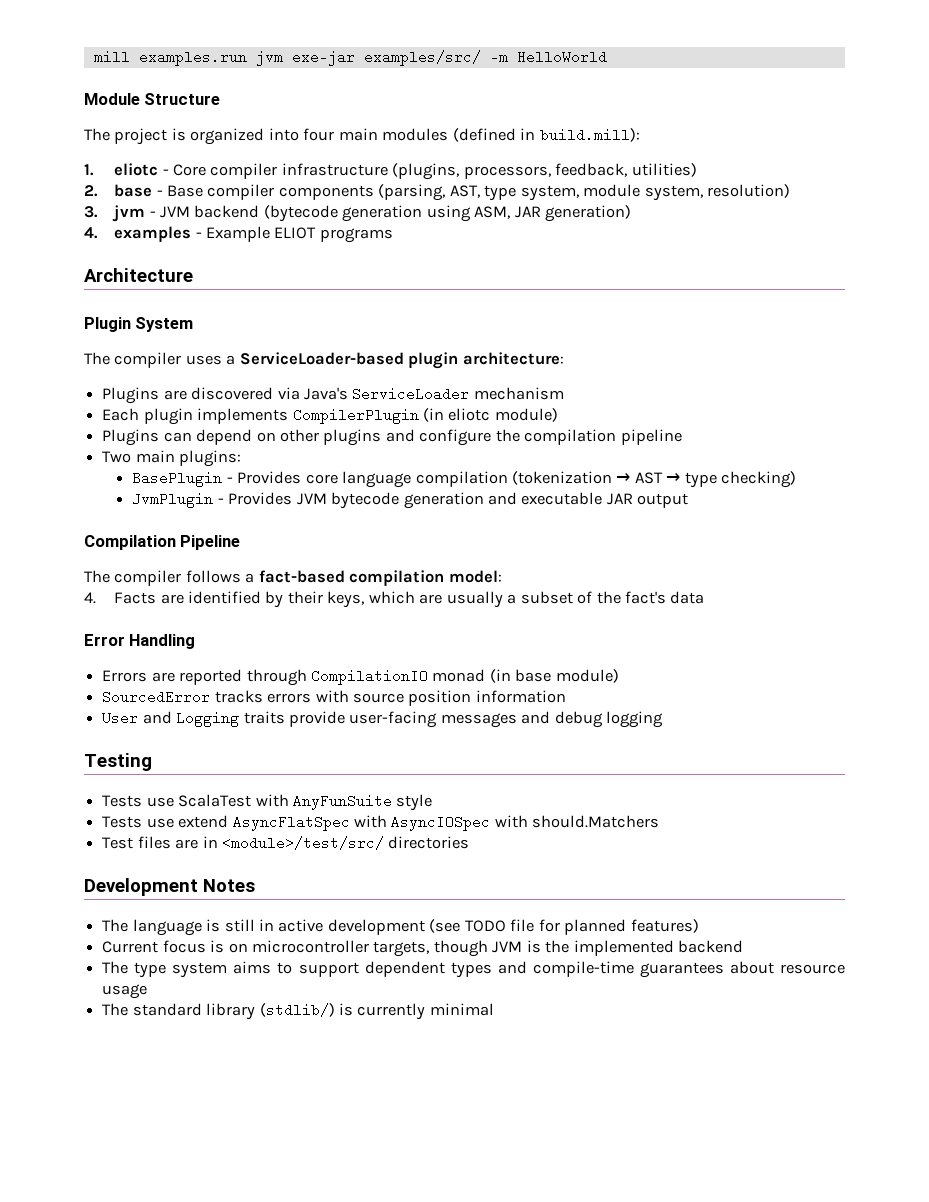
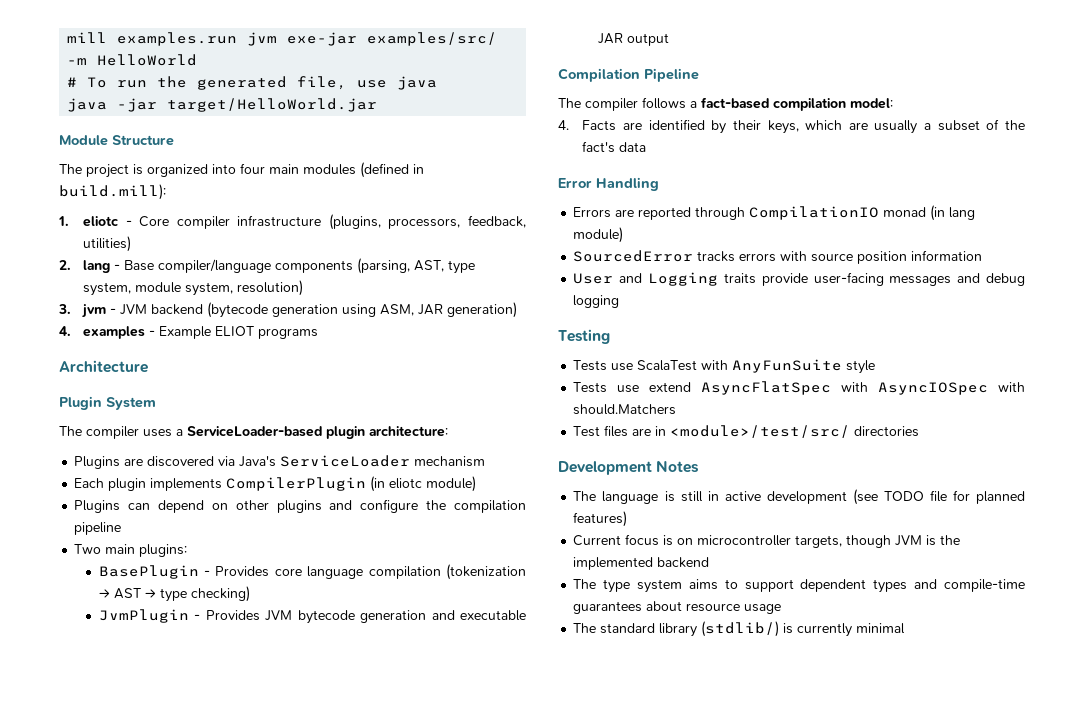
(607, 57) none -> [67,76,438,90] [67,98,378,112] // # To run the generated file, use java // java -jar target/HelloWorld.jar
[114,184,153,197] base -> [83,260,111,273] lang
[207,184,275,200] compiler -> [158,259,272,273] compiler/language
[515,669,552,682] base -> [949,207,976,220] lang

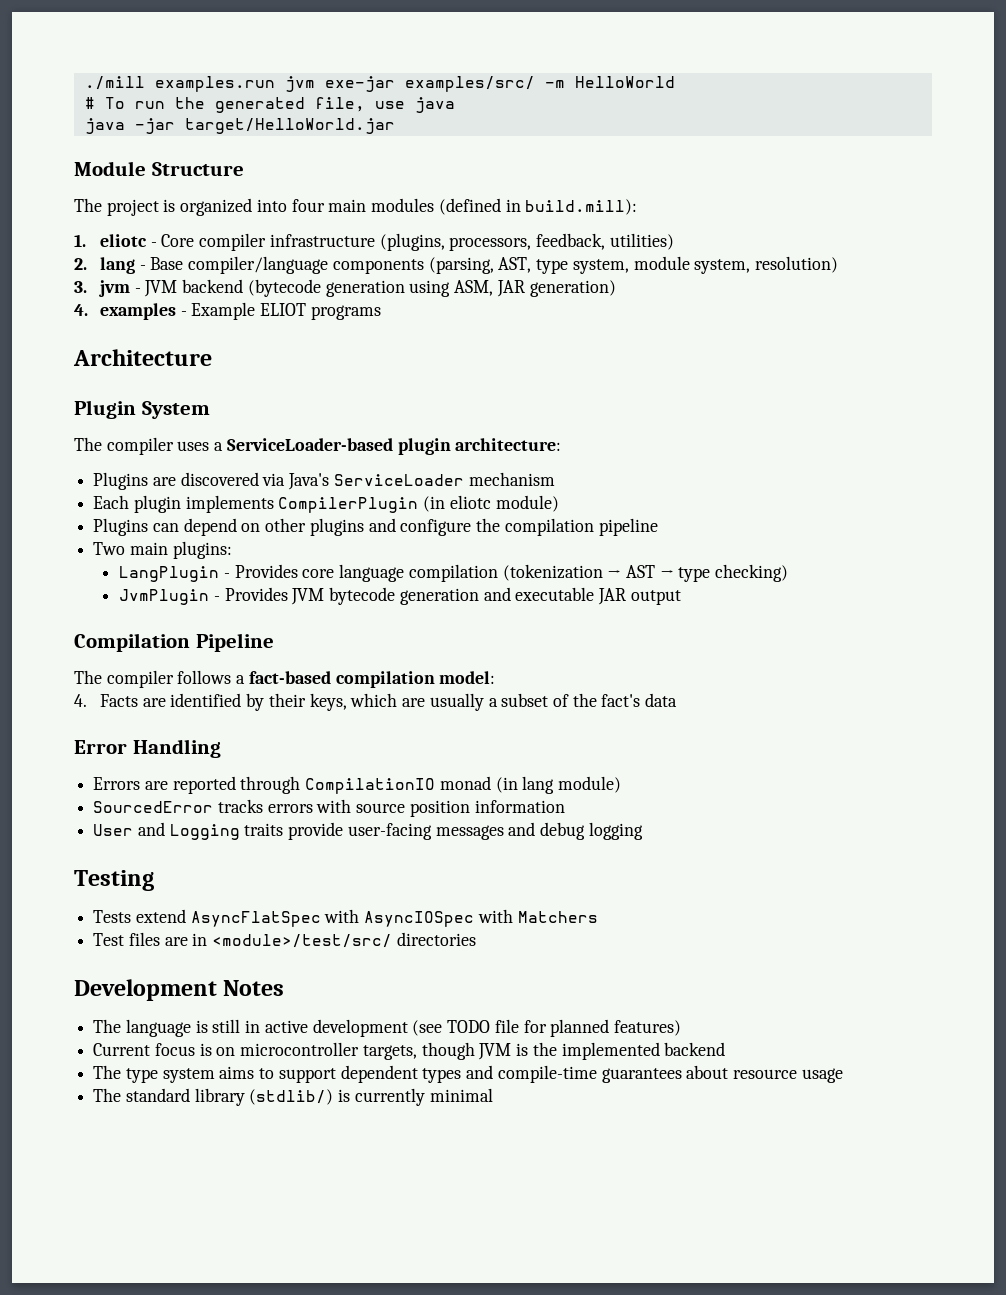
[67,32,108,43] mill -> [84,76,145,90] ./mill
[98,565,199,579] BasePlugin -> [119,566,220,582] LangPlugin
[611,359,876,374] [573,382,640,393] use ScalaTest with AnyFunSuite style // Tests use -> (132, 916) none
[573,404,677,415] should.Matchers -> [517,911,598,923] Matchers

